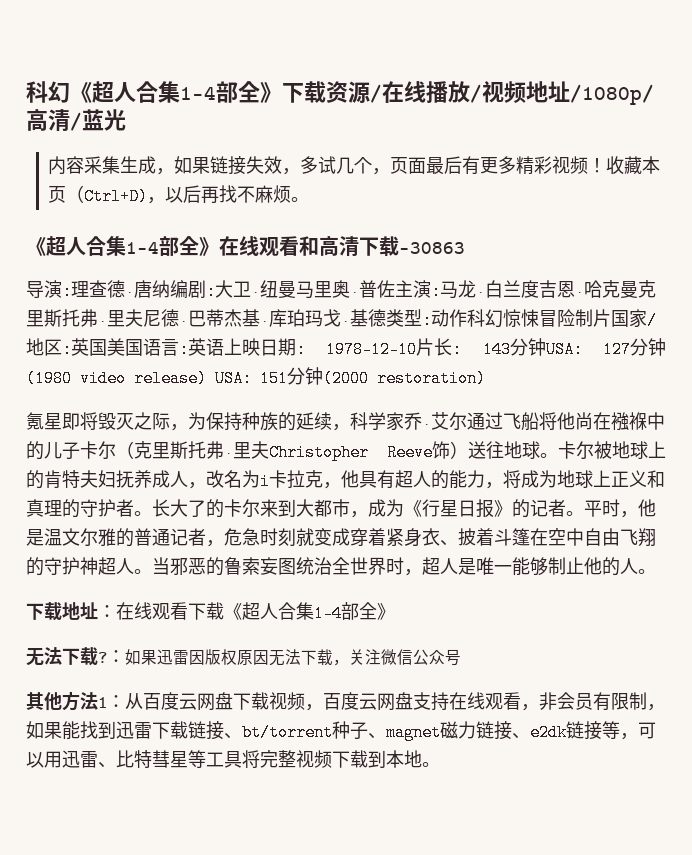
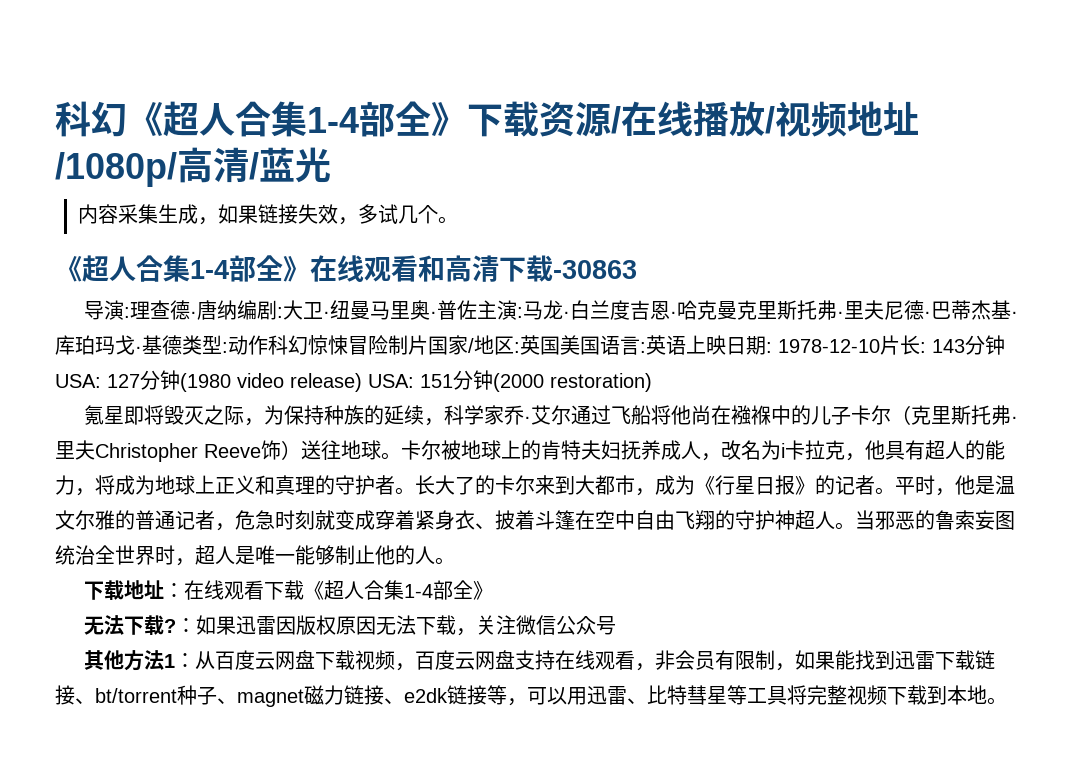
[372,156,661,175] [48,185,292,205] ，页面最后有更多精彩视频！收藏本页（Ctrl+D)，以后再找不麻烦 -> (439, 214) none

